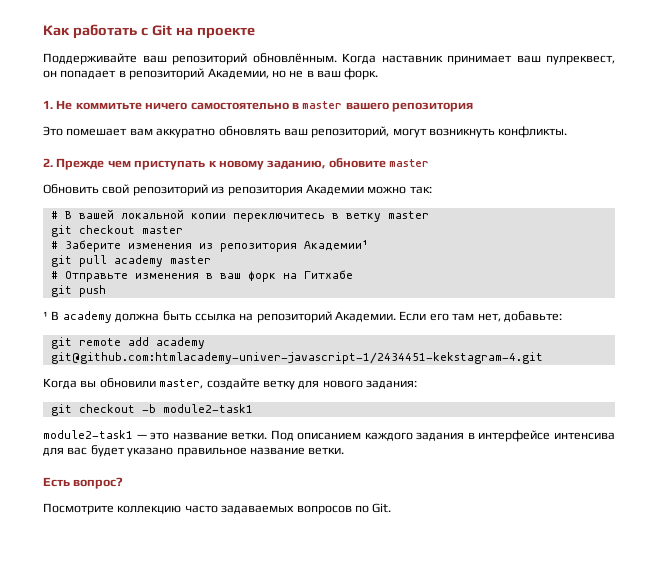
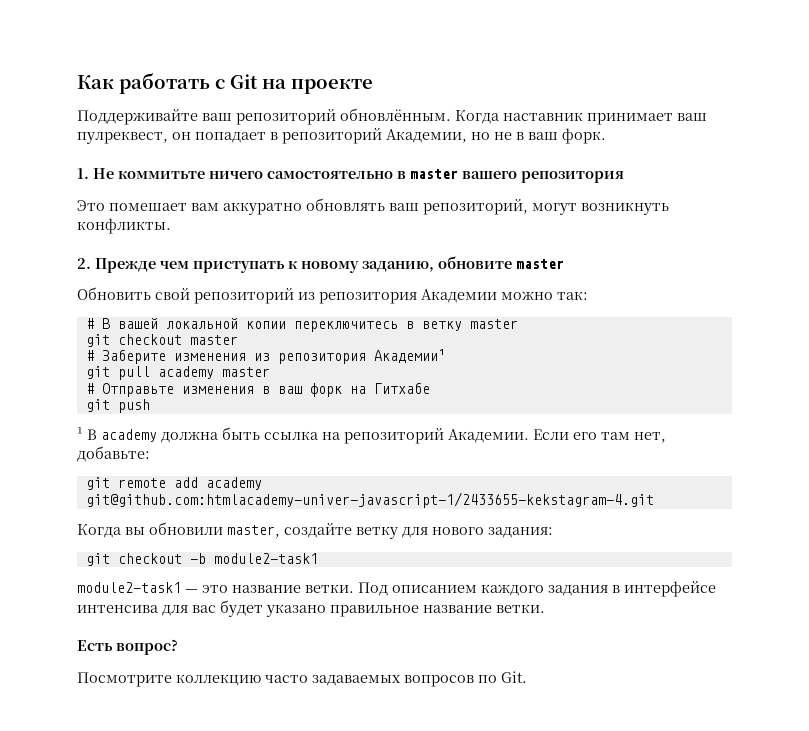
[50,352,543,364] git@github.com:htmlacademy-univer-javascript-1/2434451-kekstagram-4.git -> [85,492,654,508] git@github.com:htmlacademy-univer-javascript-1/2433655-kekstagram-4.git

